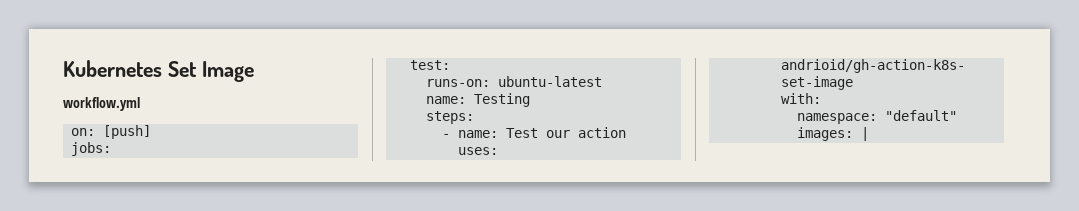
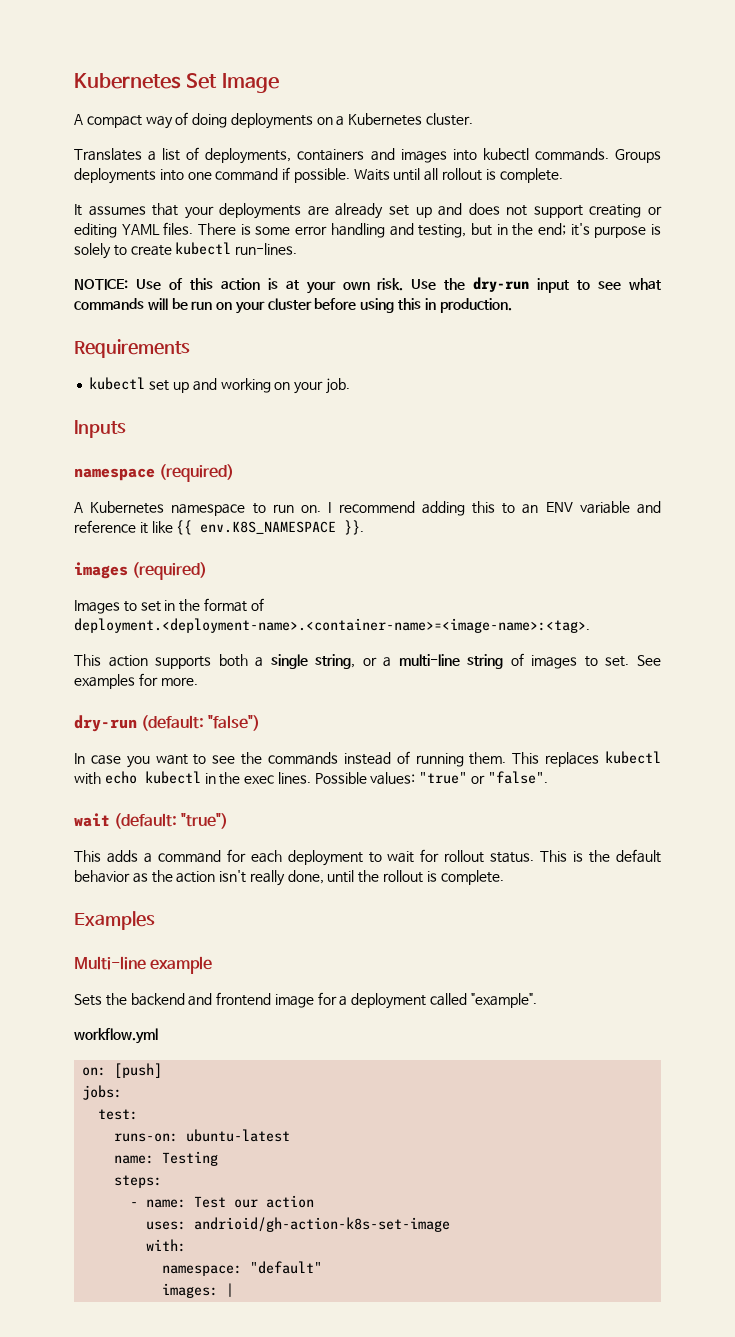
(254, 71) none -> [74,112,474,129] [74,147,661,164] [74,167,563,184] [74,203,662,219] [74,222,661,238] [74,242,298,259] [74,277,661,294] [74,298,512,314] [74,339,190,358] [89,377,350,394] [74,420,126,438] [74,464,235,482] [74,501,662,516] [74,520,365,535] [74,562,208,580] [74,598,264,614] [74,618,590,633] [74,653,661,669] [74,673,198,689] [74,715,261,732] [74,751,661,768] [74,771,548,785] [74,813,229,829] [74,849,661,866] [74,870,504,886] [74,911,155,930] [74,956,213,974] [74,992,537,1009] // A compact way of doing deployments on a Kubernetes cluster. // Translates a list of deployments, containers and images into kubectl commands. Groups deployments into one command if possible. Waits until all rollout is complete. // It assumes that your deployments are already set up and does not support creating or editing YAML files. There is some error handling and testing, but in the end; it's purpose is solely to create kubectl run-lines. // NOTICE: Use of this action is at your own risk. Use the dry-run input to see what commands will be run on your cluster before using this in production. // Requirements // kubectl set up and working on your job. // Inputs // namespace (required) // A Kubernetes namespace to run on. I recommend adding this to an ENV variable and reference it like {{ env.K8S_NAMESPACE }}. // images (required) // Images to set in the format of deployment.<deployment-name>.<container-name>=<image-name>:<tag>. // This action supports both a single string, or a multi-line string of images to set. See examples for more. // dry-run (default: "false") // In case you want to see the commands instead of running them. This replaces kubectl with echo kubectl in the exec lines. Possible values: "true" or "false". // wait (default: "true") // This adds a command for each deployment to wait for rollout status. This is the default behavior as the action isn't really done, until the rollout is complete. // Examples // Multi-line example // Sets the backend and frontend image for a deployment called "example".

